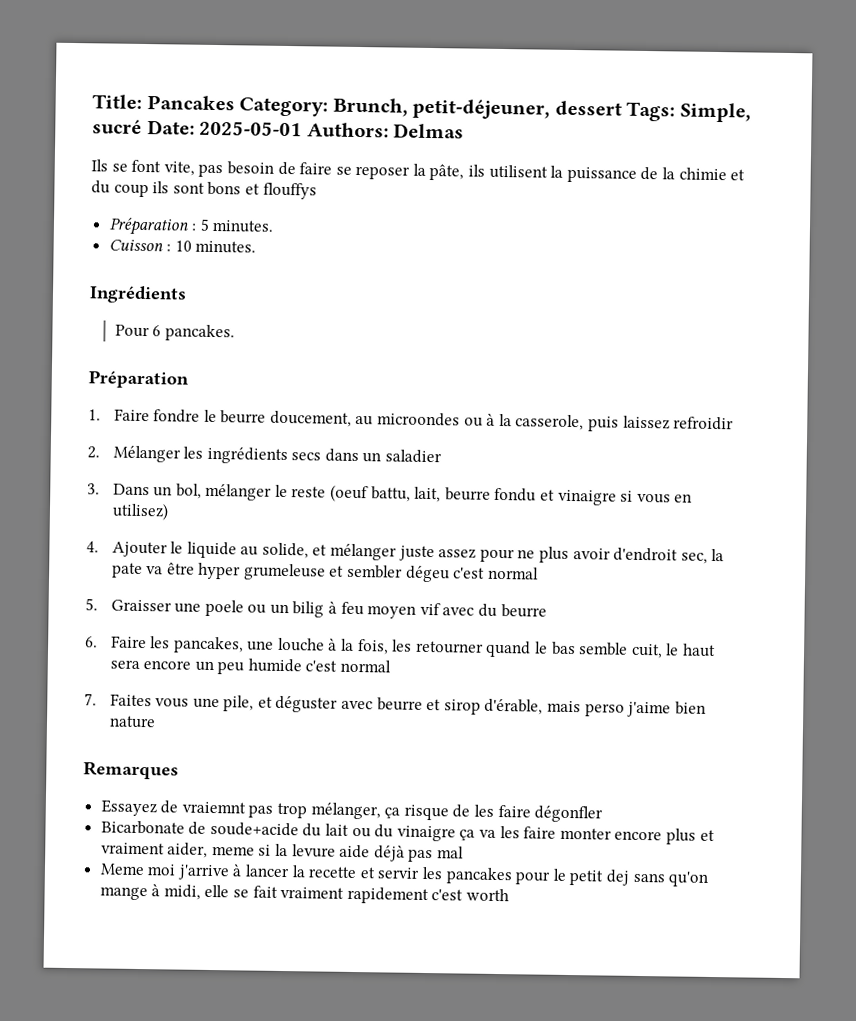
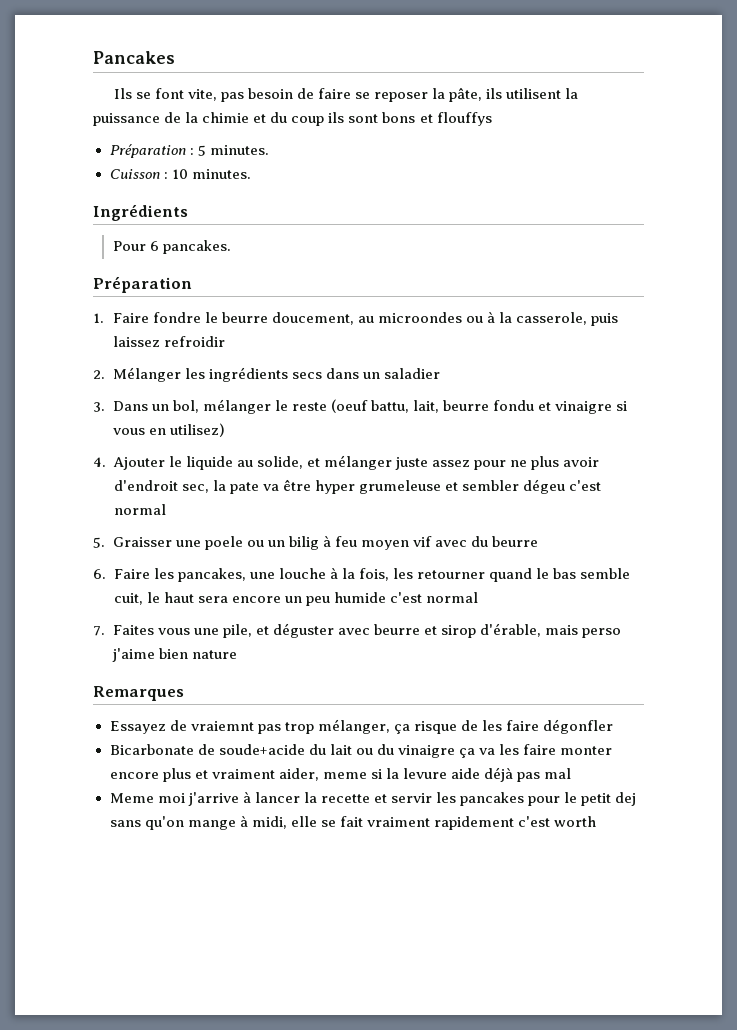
[92,94,142,109] Title: -> (93, 57) none
[239,97,751,123] [92,119,465,139] Category: Brunch, petit-déjeuner, dessert Tags: Simple, sucré Date: 2025-05-01 Authors: Delmas -> (175, 57) none

